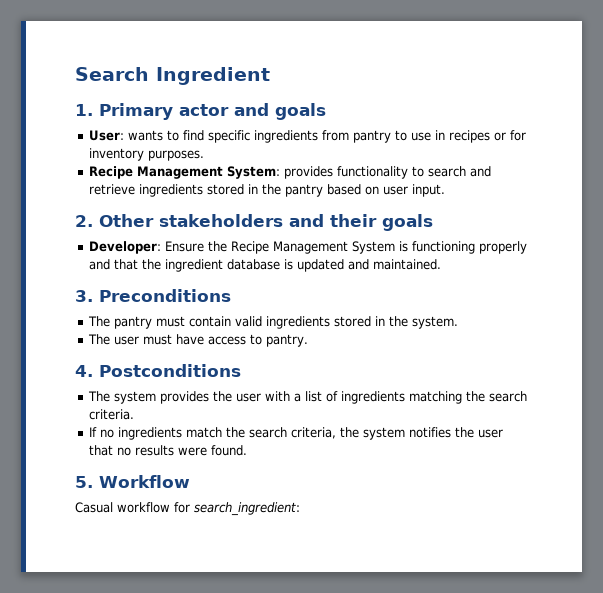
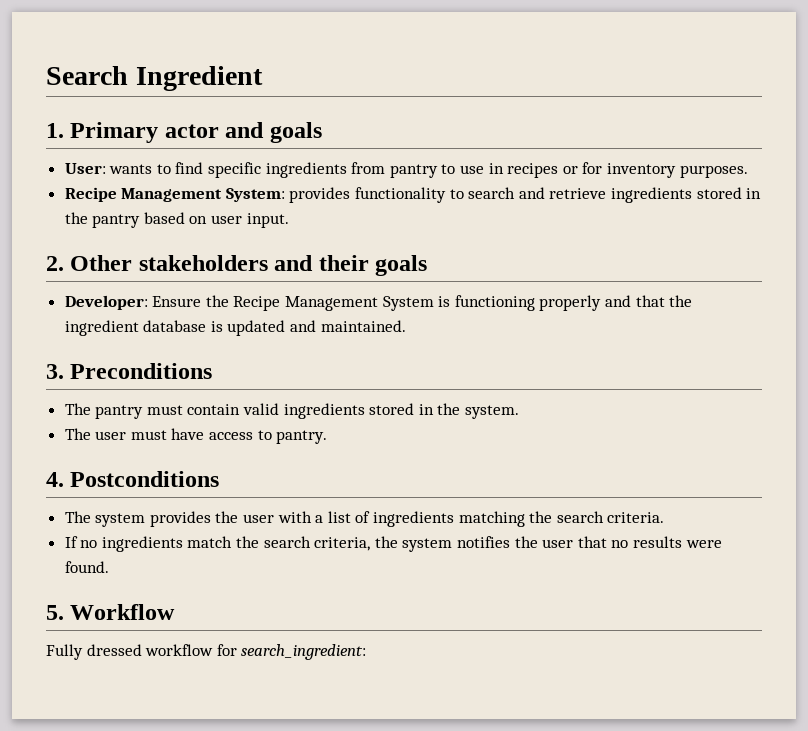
[75,502,113,513] Casual -> [46,644,142,660] Fully dressed

